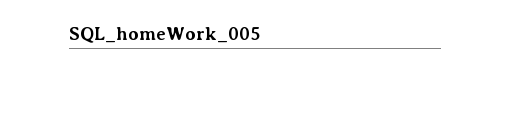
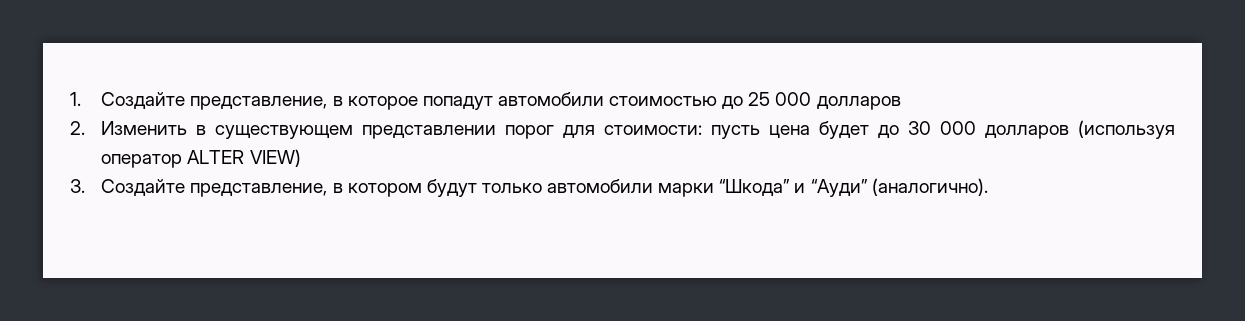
[69,27,260,43] SQL_homeWork_005 -> [70,92,901,110] [70,120,1175,139] [101,149,301,168] [70,178,988,197] 1. Создайте представление, в которое попадут автомобили стоимостью до 25 000 долларов // 2. Изменить в существующем представлении порог для стоимости: пусть цена будет до 30 000 долларов (используя оператор ALTER VIEW) // 3. Создайте представление, в котором будут только автомобили марки “Шкода” и “Ауди” (аналогично).

